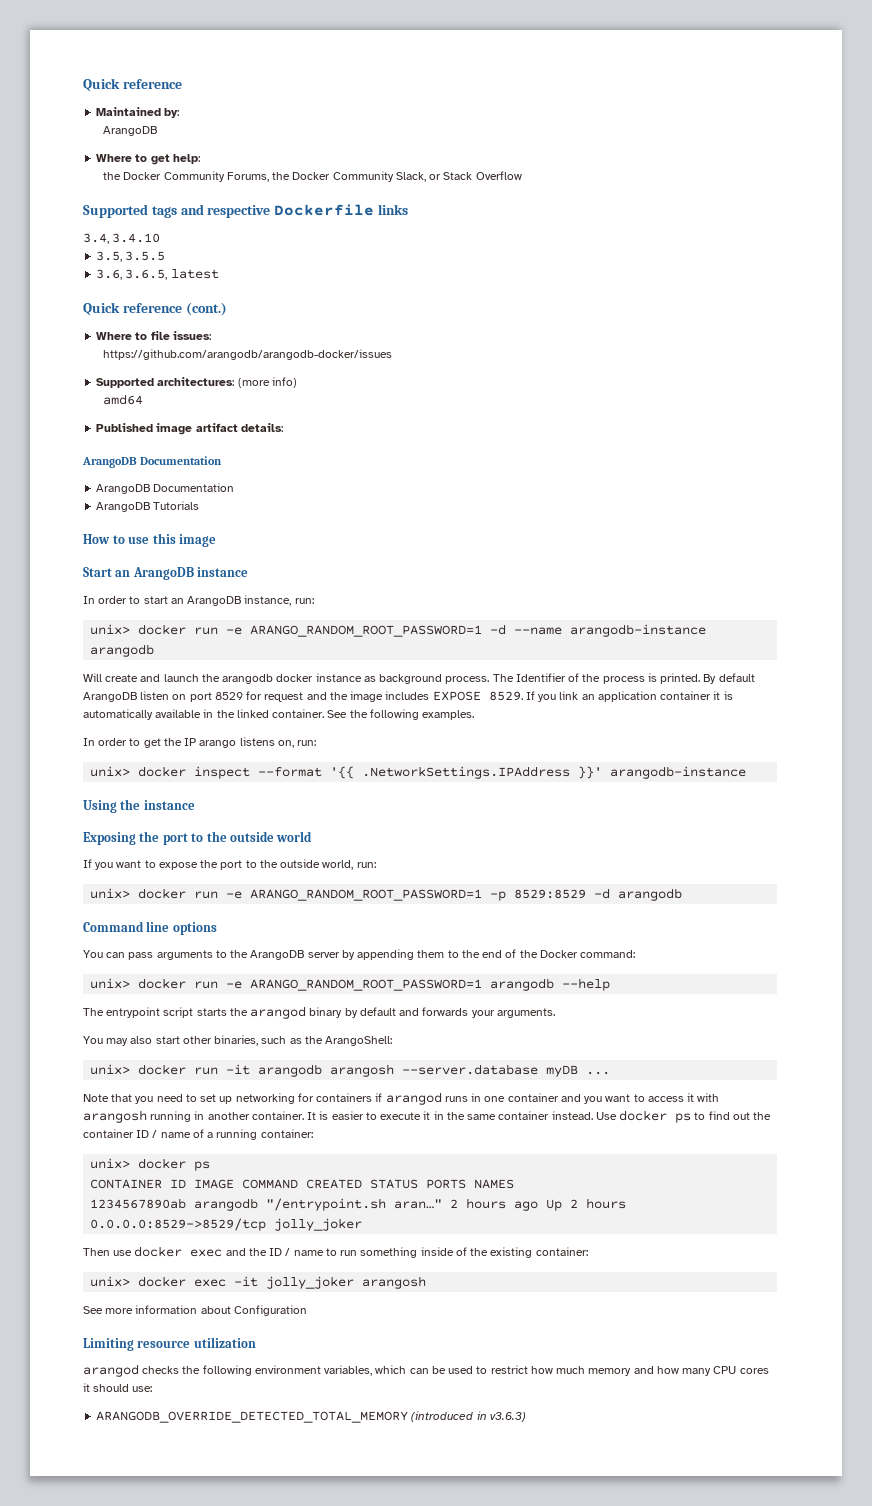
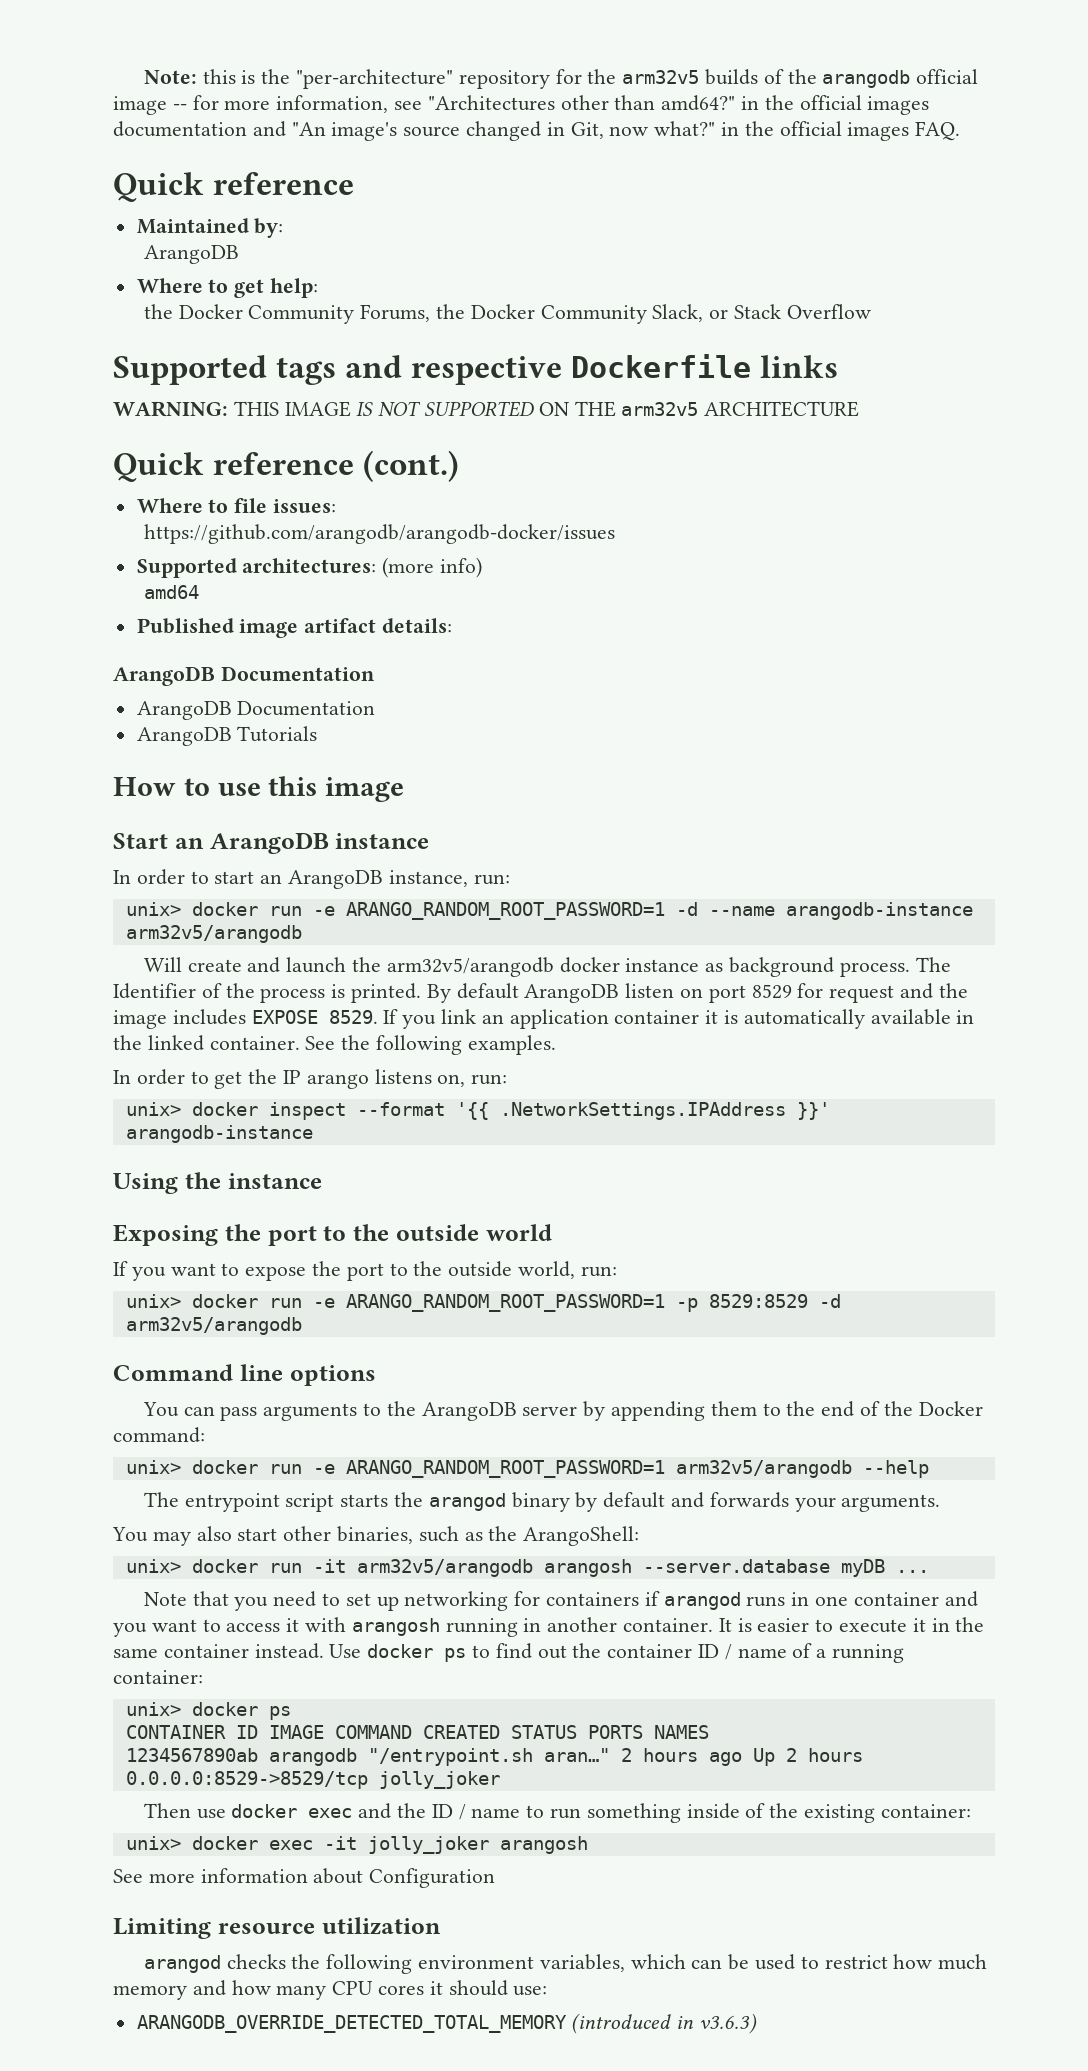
(83, 84) none -> [143,69,979,89] [113,95,930,115] [113,121,961,141] Note: this is the "per-architecture" repository for the arm32v5 builds of the arangodb official image -- for more information, see "Architectures other than amd64?" in the official images documentation and "An image's source changed in Git, now what?" in the official images FAQ. //
[83,233,161,244] [96,251,166,262] [96,269,219,280] 3.4, 3.4.10 // 3.5, 3.5.5 // 3.6, 3.6.5, latest -> [113,401,860,417] WARNING: THIS IMAGE IS NOT SUPPORTED ON THE arm32v5 ARCHITECTURE
[90,644,155,657] arangodb -> [125,925,302,943] arm32v5/arangodb
[222,674,274,684] arangodb -> [386,957,554,977] arm32v5/arangodb
[618,888,683,901] arangodb -> [125,1317,302,1335] arm32v5/arangodb
[490,978,555,991] arangodb -> [675,1460,852,1478] arm32v5/arangodb
[258,1064,323,1077] arangodb -> [356,1559,533,1577] arm32v5/arangodb

